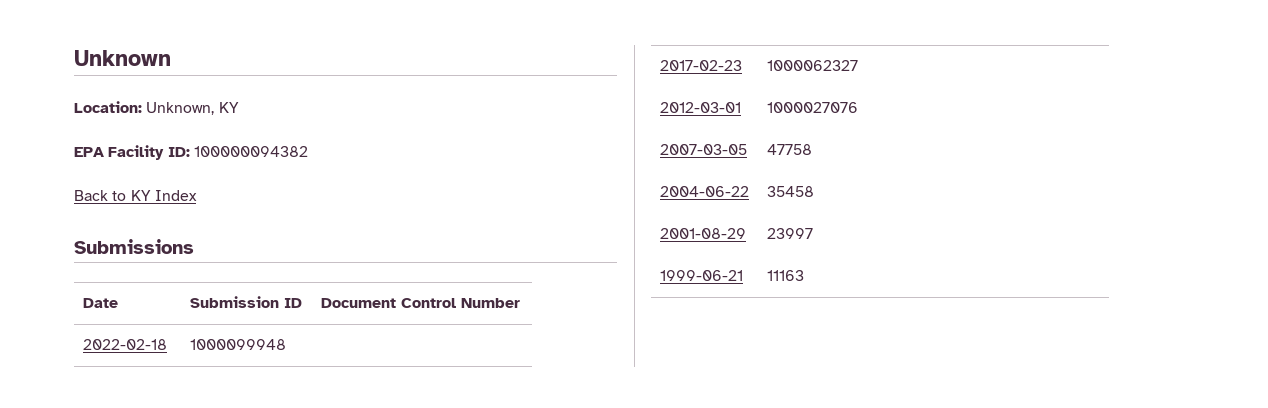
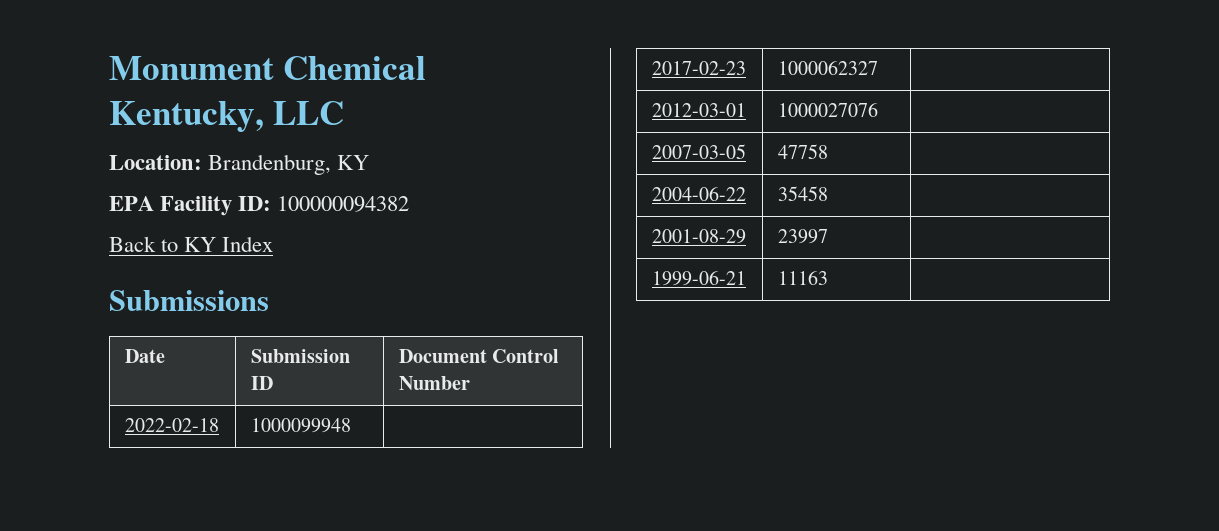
[74,50,171,66] Unknown -> [109,56,427,80] [109,101,345,132] Monument Chemical Kentucky, LLC
[146,102,215,115] Unknown, -> [208,154,332,175] Brandenburg,

